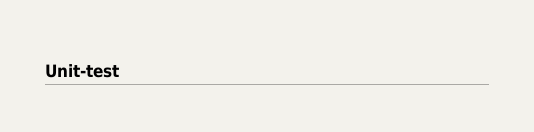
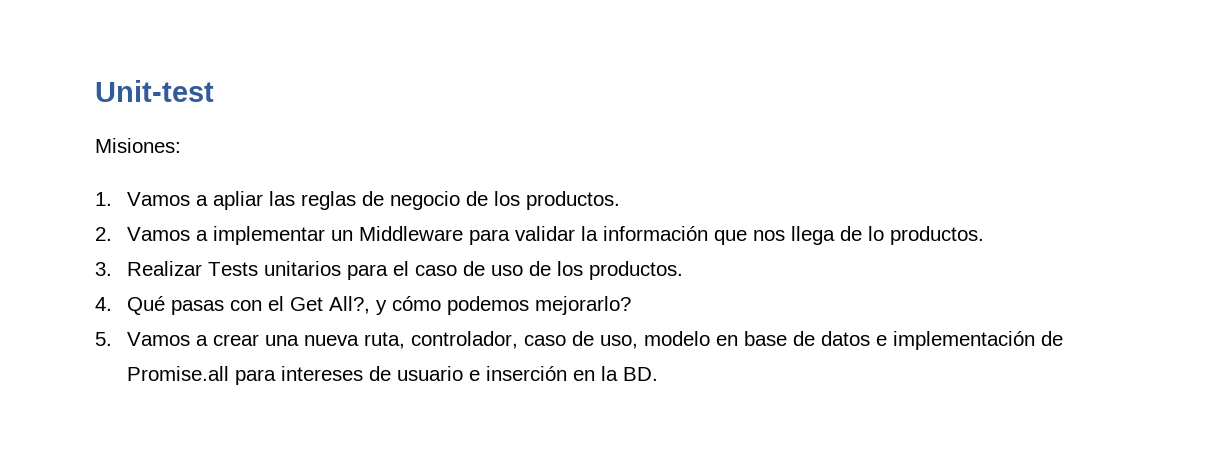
(119, 71) none -> [95,138,181,153] [95,191,620,210] [95,226,984,245] [95,261,683,280] [95,296,631,315] [95,331,1063,350] [126,366,658,385] // Misiones: // 1. Vamos a apliar las reglas de negocio de los productos. // 2. Vamos a implementar un Middleware para validar la información que nos llega de lo productos. // 3. Realizar Tests unitarios para el caso de uso de los productos. // 4. Qué pasas con el Get All?, y cómo podemos mejorarlo? // 5. Vamos a crear una nueva ruta, controlador, caso de uso, modelo en base de datos e implementación de Promise.all para intereses de usuario e inserción en la BD.

